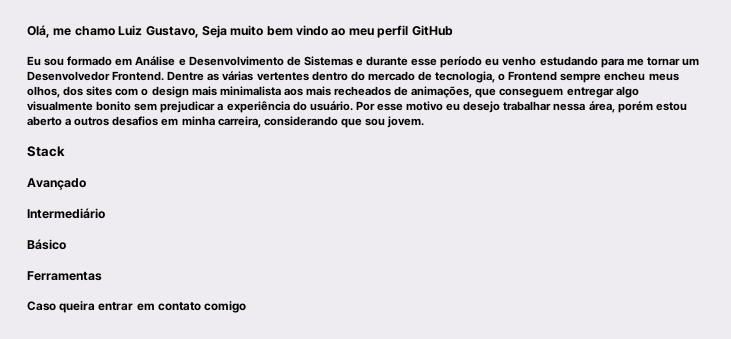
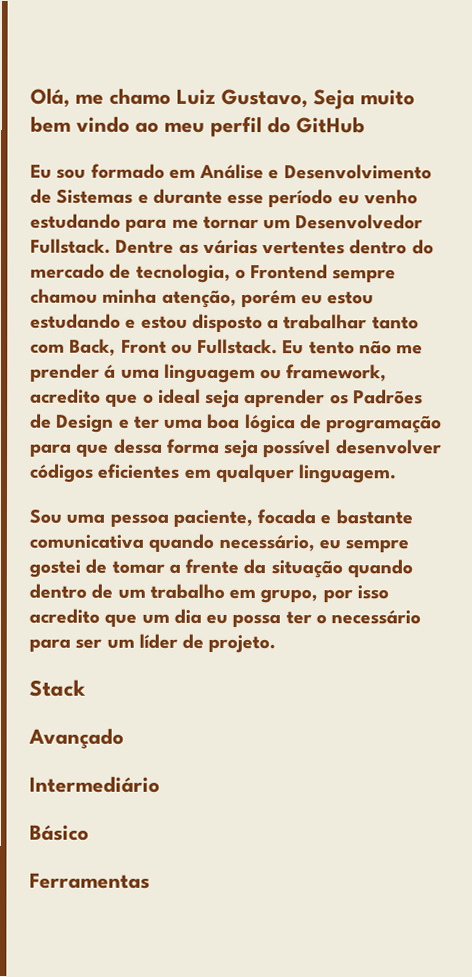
(409, 31) none -> [267,117,291,134] do
[112,71,165,81] Frontend. -> [30,238,111,254] Fullstack.
[604,71,679,81] [27,86,639,98] [27,101,687,113] [27,116,425,128] encheu meus olhos, dos sites com o design mais minimalista aos mais recheados de animações, que conseguem entregar algo visualmente bonito sem prejudicar a experiência do usuário. Por esse motivo eu desejo trabalhar nessa área, porém estou aberto a outros desafios em minha carreira, considerando que sou jovem. -> [30,288,375,309] [30,313,419,334] [30,338,424,356] [30,363,388,384] [30,388,423,409] [30,413,443,434] [30,438,442,459] [30,463,398,484] [29,508,413,529] [29,533,410,554] [29,558,413,579] [29,583,389,604] [29,608,422,629] [29,633,277,654] chamou minha atenção, porém eu estou estudando e estou disposto a trabalhar tanto com Back, Front ou Fullstack. Eu tento não me prender á uma linguagem ou framework, acredito que o ideal seja aprender os Padrões de Design e ter uma boa lógica de programação para que dessa forma seja possível desenvolver códigos eficientes em qualquer linguagem. // Sou uma pessoa paciente, focada e bastante comunicativa quando necessário, eu sempre gostei de tomar a frente da situação quando dentro de um trabalho em grupo, por isso acredito que um dia eu possa ter o necessário para ser um líder de projeto.
[27,301,247,313] // Caso queira entrar em contato comigo -> (150, 880) none

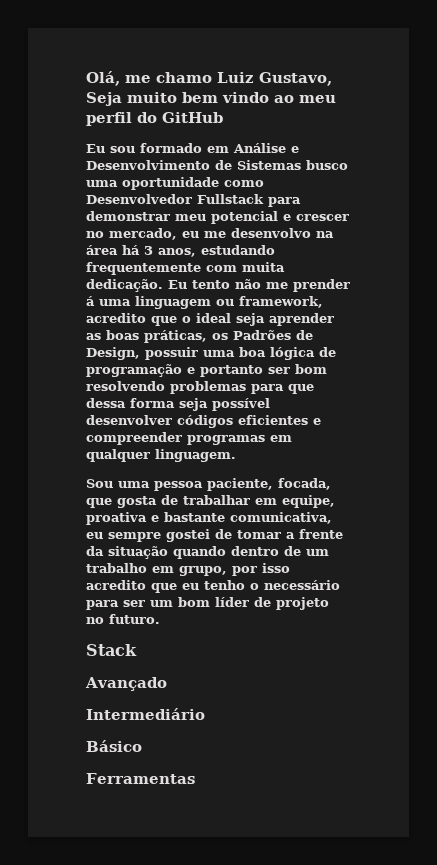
[137,188,418,209] [30,213,424,233] [30,238,434,255] [30,263,397,284] [30,288,375,309] [30,313,419,334] [30,338,279,356] e durante esse período eu venho estudando para me tornar um Desenvolvedor Fullstack. Dentre as várias vertentes dentro do mercado de tecnologia, o Frontend sempre chamou minha atenção, porém eu estou estudando e estou disposto a trabalhar tanto com Back, Front ou Fullstack. -> [306,160,348,170] [86,177,264,190] [86,194,301,207] [86,211,349,224] [86,228,334,240] [86,245,275,257] [86,262,285,275] [86,279,163,292] busco uma oportunidade como Desenvolvedor Fullstack para demonstrar meu potencial e crescer no mercado, eu me desenvolvo na área há 3 anos, estudando frequentemente com muita dedicação.
[329,389,423,405] [30,413,160,433] os Padrões de Design e ter -> [86,330,313,343] [86,347,198,360] as boas práticas, os Padrões de Design, possuir
(443, 424) none -> [187,364,327,377] [86,381,246,394] e portanto ser bom resolvendo problemas
(181, 471) none -> [313,418,321,425] [86,432,265,445] e compreender programas
[257,509,413,525] [29,533,315,553] focada e bastante comunicativa quando necessário, -> [278,478,331,490] [86,495,335,508] [86,512,332,525] focada, que gosta de trabalhar em equipe, proativa e bastante comunicativa,
[141,608,312,629] um dia eu possa ter -> [182,580,245,590] eu tenho
(135, 643) none -> [178,597,210,607] bom
[208,634,277,654] projeto. -> [276,597,329,610] [86,614,160,624] projeto no futuro.

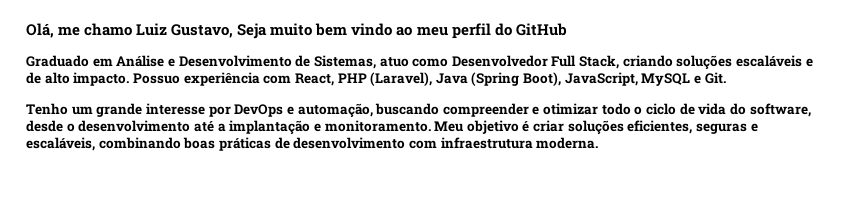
[86,143,202,153] Eu sou formado -> [26,55,89,67] Graduado
[237,160,348,170] [86,177,264,190] [86,194,301,207] [86,211,349,224] [86,228,334,240] [86,245,275,257] [86,262,285,275] [86,279,350,292] [86,296,323,309] [86,313,334,326] [86,330,313,343] [86,347,336,360] [86,364,327,377] [86,381,314,394] [86,398,270,411] [86,415,321,428] [86,432,292,445] [86,449,236,462] [86,478,331,491] [86,495,335,508] [86,512,332,525] [86,529,343,542] [86,546,329,559] [86,563,290,576] [86,580,340,593] [86,597,329,610] [86,614,160,624] [86,644,137,656] [85,677,167,691] [86,708,205,720] [86,740,142,752] [86,773,195,784] Sistemas busco uma oportunidade como Desenvolvedor Fullstack para demonstrar meu potencial e crescer no mercado, eu me desenvolvo na área há 3 anos, estudando frequentemente com muita dedicação. Eu tento não me prender á uma linguagem ou framework, acredito que o ideal seja aprender as boas práticas, os Padrões de Design, possuir uma boa lógica de programação e portanto ser bom resolvendo problemas para que dessa forma seja possível desenvolver códigos eficientes e compreender programas em qualquer linguagem. // Sou uma pessoa paciente, focada, que gosta de trabalhar em equipe, proativa e bastante comunicativa, eu sempre gostei de tomar a frente da situação quando dentro de um trabalho em grupo, por isso acredito que eu tenho o necessário para ser um bom líder de projeto no futuro. // Stack // Avançado // Intermediário // Básico // Ferramentas -> [313,55,813,70] [26,72,726,86] [26,103,811,118] [26,120,758,135] [26,137,599,151] Sistemas, atuo como Desenvolvedor Full Stack, criando soluções escaláveis e de alto impacto. Possuo experiência com React, PHP (Laravel), Java (Spring Boot), JavaScript, MySQL e Git. // Tenho um grande interesse por DevOps e automação, buscando compreender e otimizar todo o ciclo de vida do software, desde o desenvolvimento até a implantação e monitoramento. Meu objetivo é criar soluções eficientes, seguras e escaláveis, combinando boas práticas de desenvolvimento com infraestrutura moderna.

